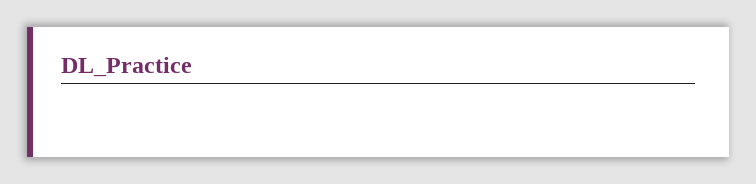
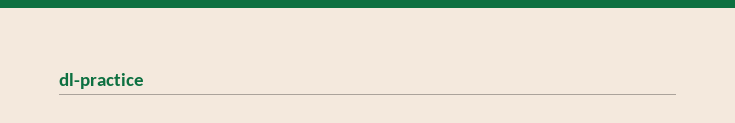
[61,57,192,77] DL_Practice -> [59,73,144,89] dl-practice

